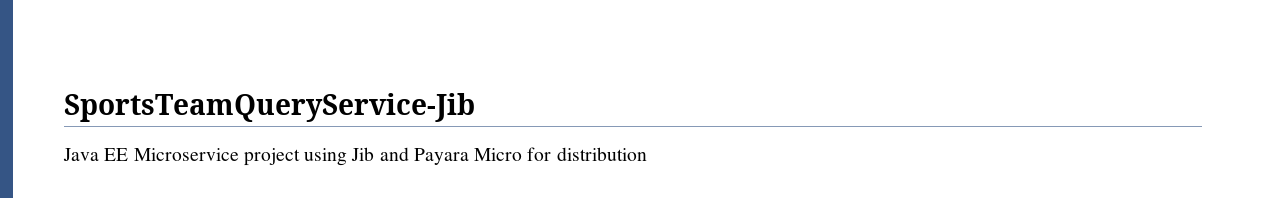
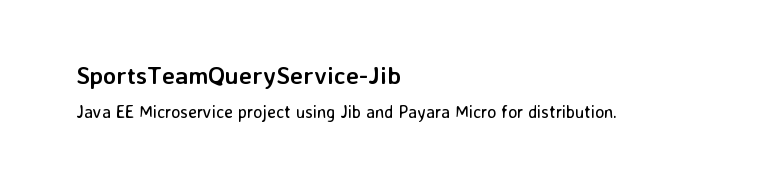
[556,147,647,161] distribution -> [528,105,617,118] distribution.

